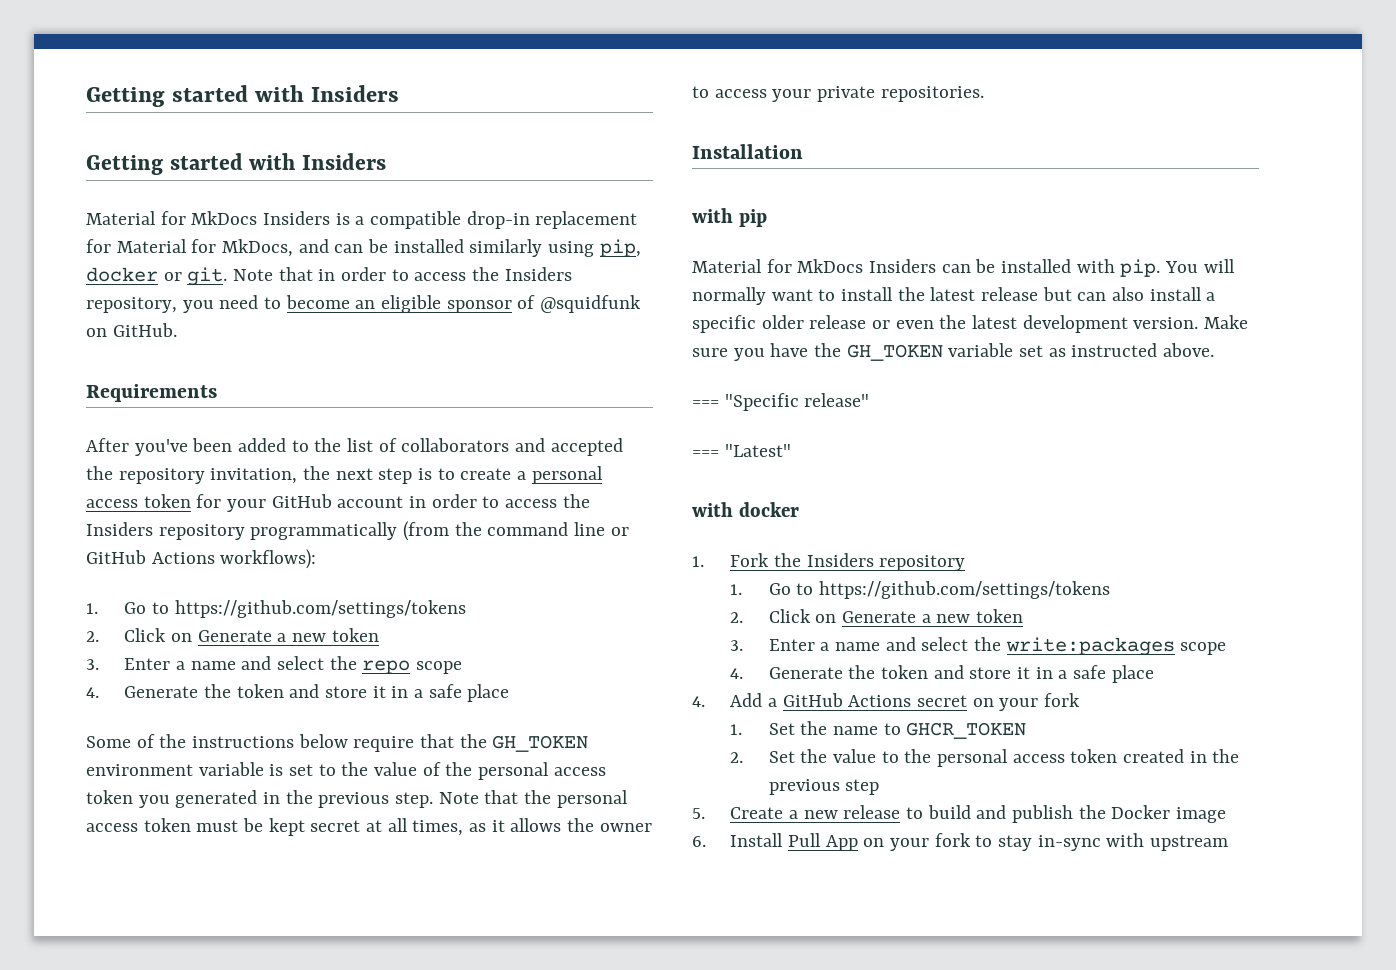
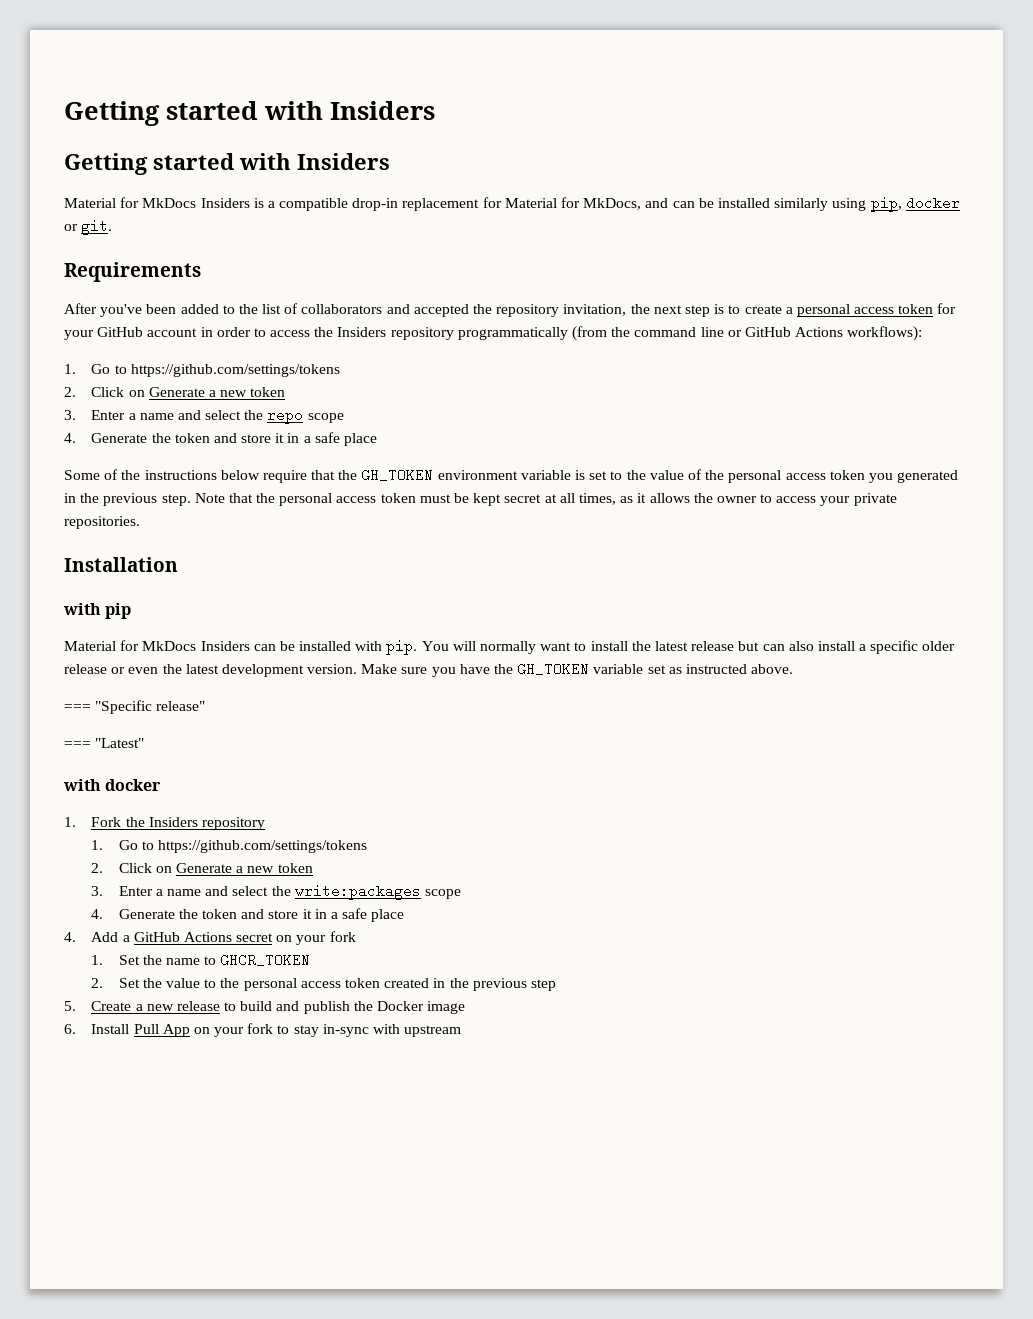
[233,267,572,281] [86,295,642,313] [86,323,177,337] Note that in order to access the Insiders repository, you need to become an eligible sponsor of @squidfunk on GitHub. -> (113, 227) none

